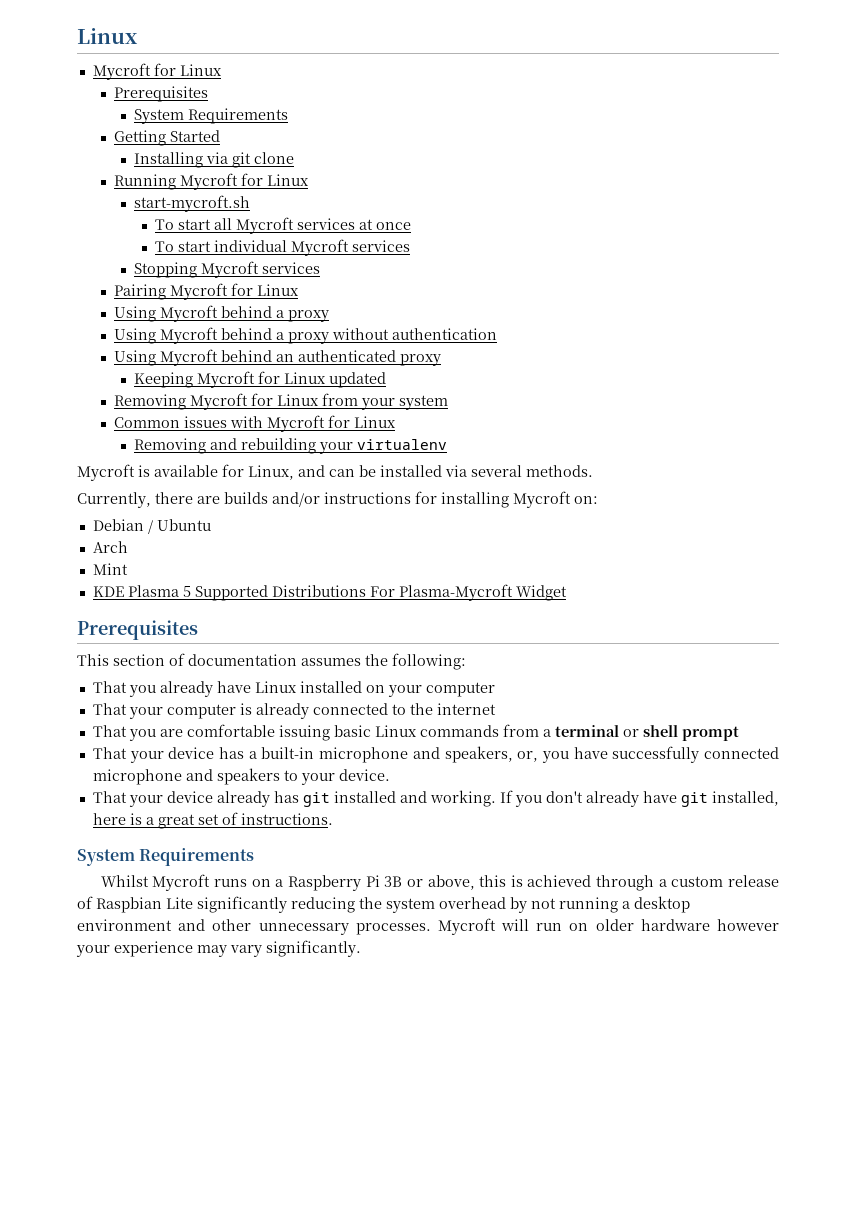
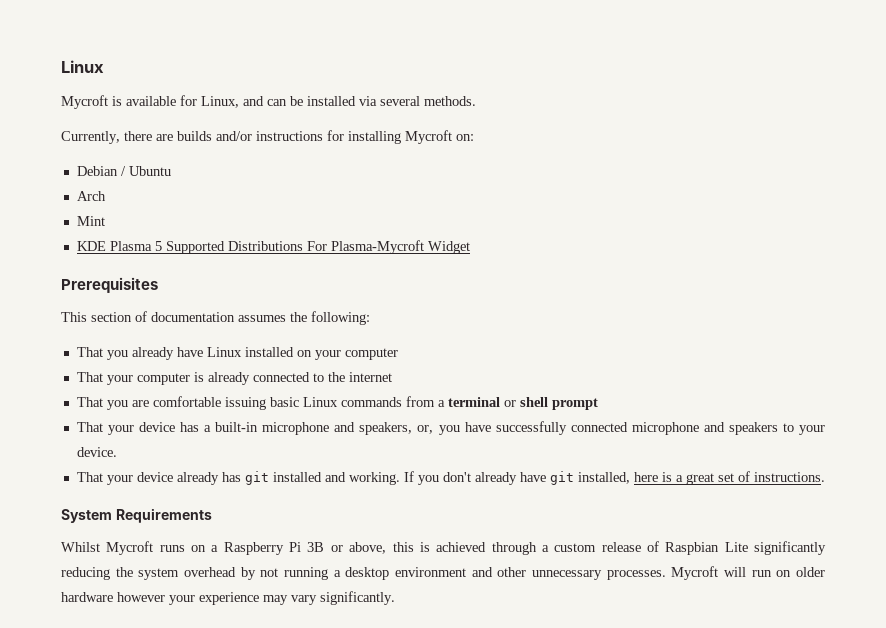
[77,28,138,44] [92,63,222,80] [113,86,208,102] [134,108,289,124] [113,130,220,146] [134,152,295,168] [113,173,309,190] [134,195,251,212] [155,217,412,234] [155,239,411,256] [134,261,321,278] [113,283,299,300] [113,305,329,322] [113,327,497,344] [113,349,441,366] [134,371,387,388] [113,393,448,410] [113,415,396,432] [134,438,448,454] Linux // Mycroft for Linux // Prerequisites // System Requirements // Getting Started // Installing via git clone // Running Mycroft for Linux // start-mycroft.sh // To start all Mycroft services at once // To start individual Mycroft services // Stopping Mycroft services // Pairing Mycroft for Linux // Using Mycroft behind a proxy // Using Mycroft behind a proxy without authentication // Using Mycroft behind an authenticated proxy // Keeping Mycroft for Linux updated // Removing Mycroft for Linux from your system // Common issues with Mycroft for Linux // Removing and rebuilding your virtualenv -> [61,60,104,73] Linux

